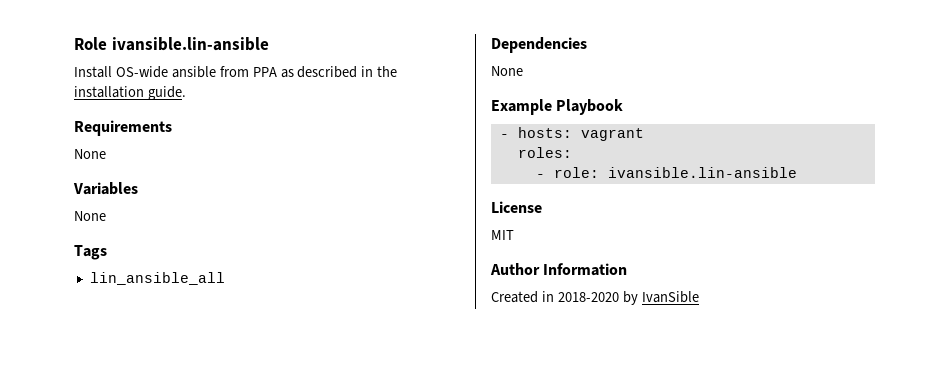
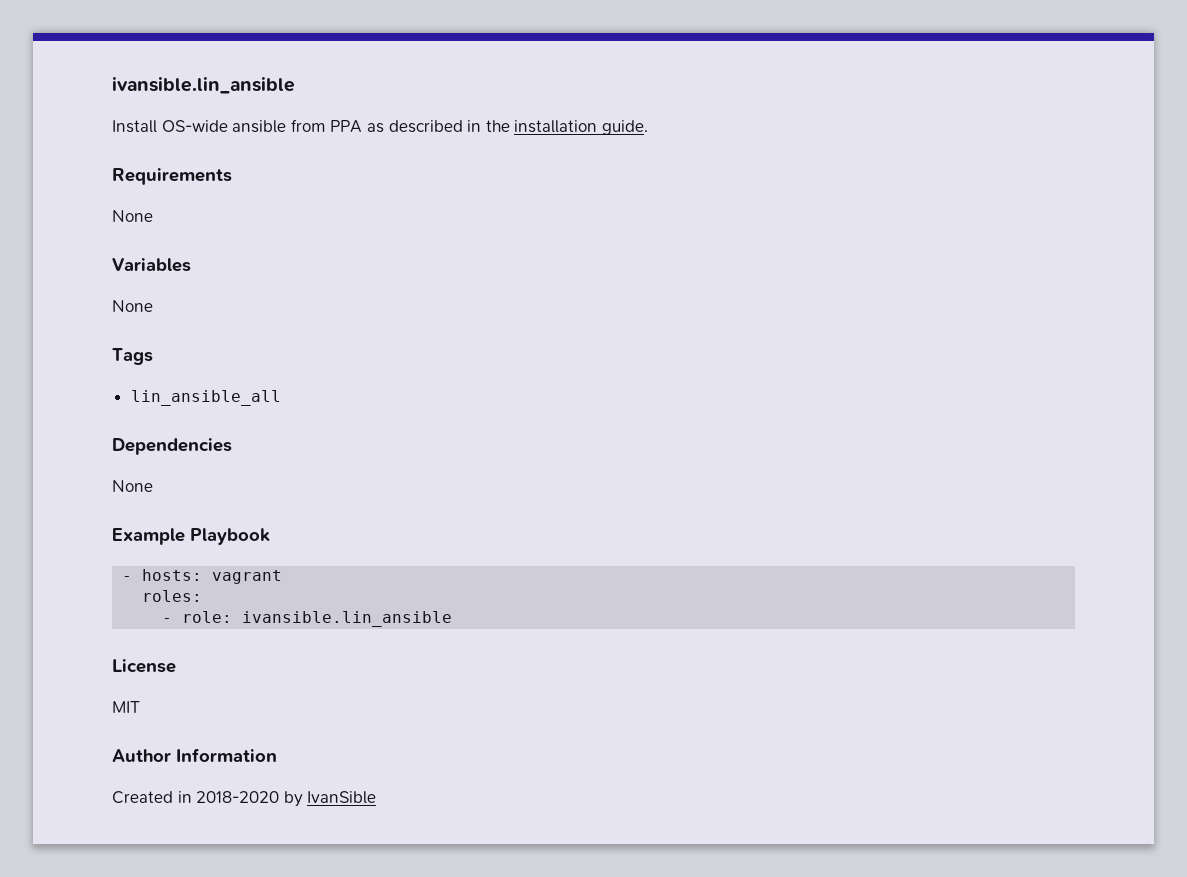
[74,37,269,51] Role ivansible.lin-ansible -> [112,77,295,94] ivansible.lin_ansible
[607,167,797,178] ivansible.lin-ansible -> [242,611,453,627] ivansible.lin_ansible

